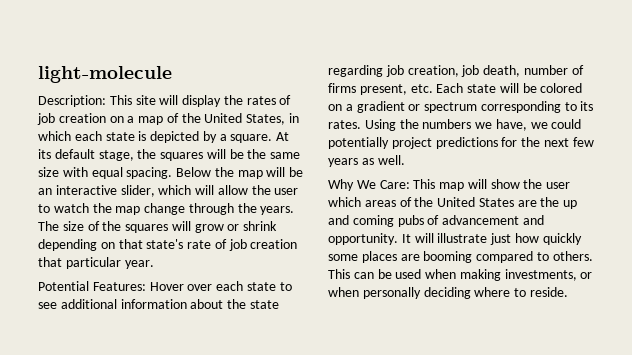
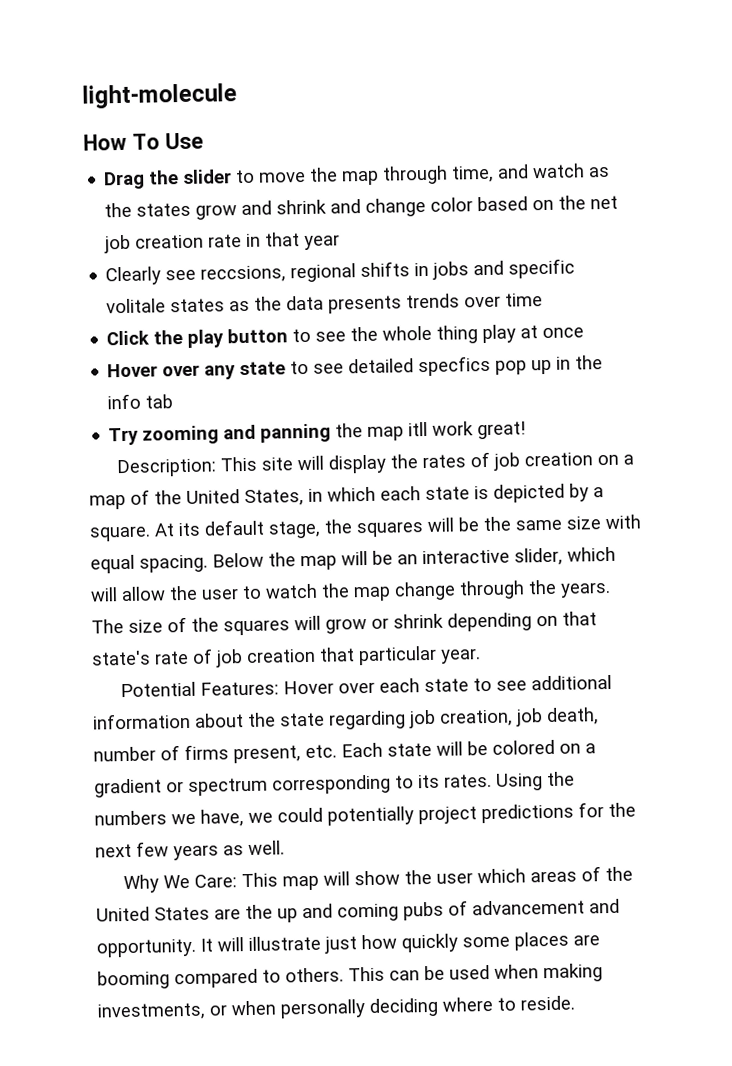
(172, 74) none -> [83,132,204,151] [103,163,611,190] [104,195,619,220] [104,232,341,254] [105,258,576,286] [106,293,544,314] [106,324,585,348] [107,355,604,380] [107,393,174,410] [108,421,527,446] // How To Use // Drag the slider to move the map through time, and watch as the states grow and shrink and change color based on the net job creation rate in that year // Clearly see reccsions, regional shifts in jobs and specific volitale states as the data presents trends over time // Click the play button to see the whole thing play at once // Hover over any state to see detailed specfics pop up in the info tab // Try zooming and panning the map itll work great!

